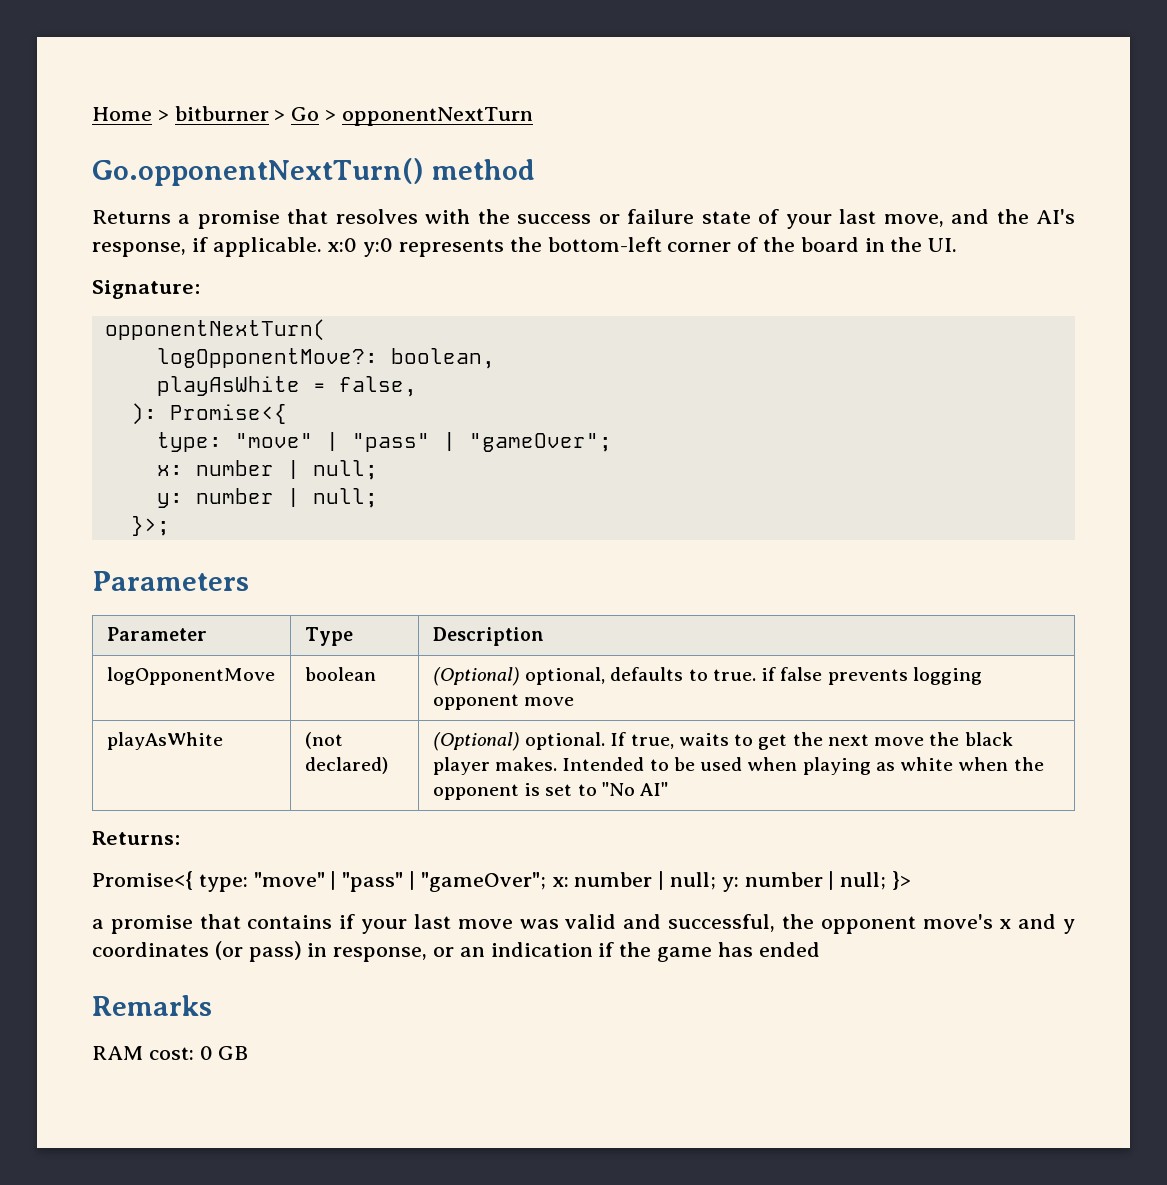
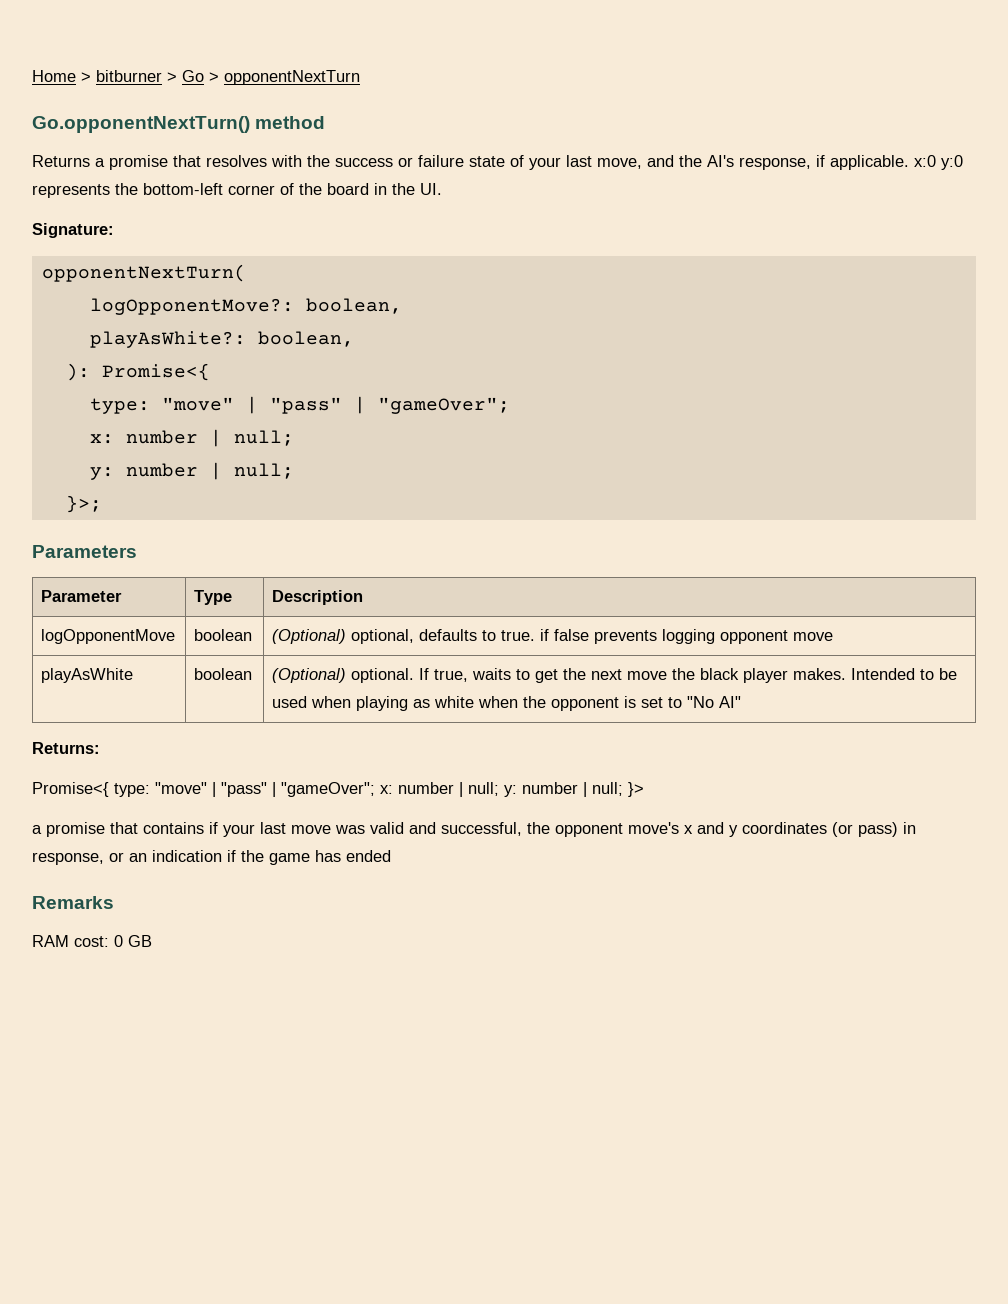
[156,376,417,397] playAsWhite = false, -> [89,331,354,348] playAsWhite?: boolean,
[304,732,343,749] [304,757,388,774] (not declared) -> [194,668,253,680] boolean

